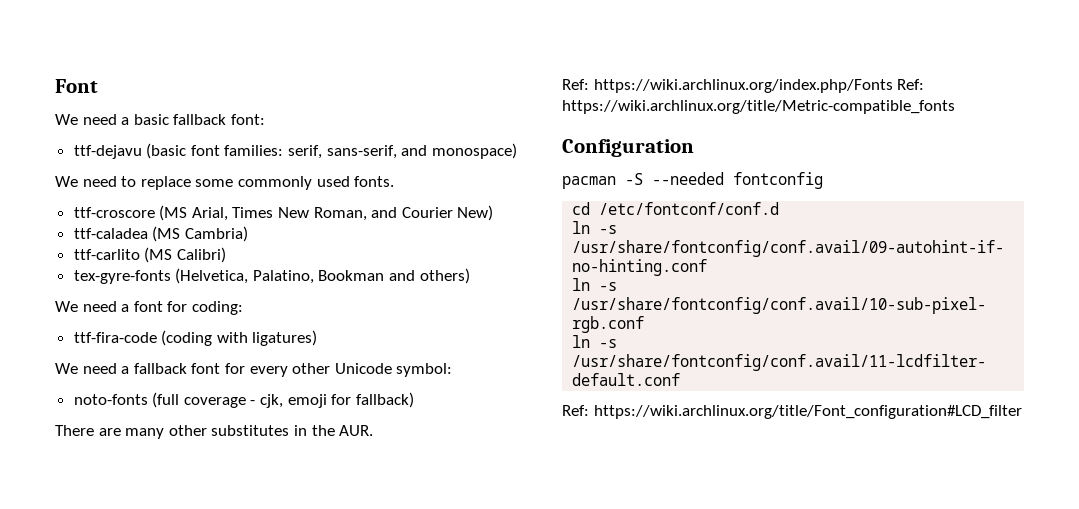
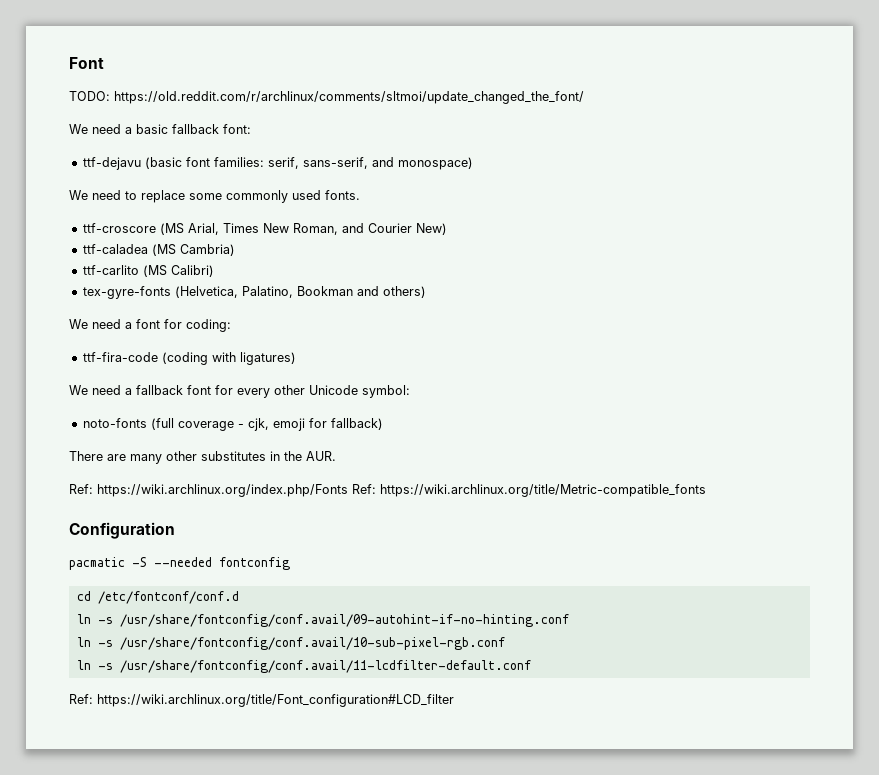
(98, 86) none -> [69,91,584,104] // TODO: https://old.reddit.com/r/archlinux/comments/sltmoi/update_changed_the_font/
[562,176,616,189] pacman -> [69,557,125,570] pacmatic

